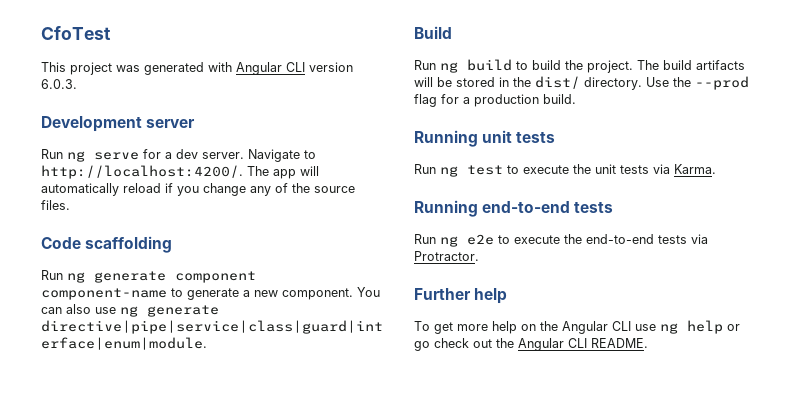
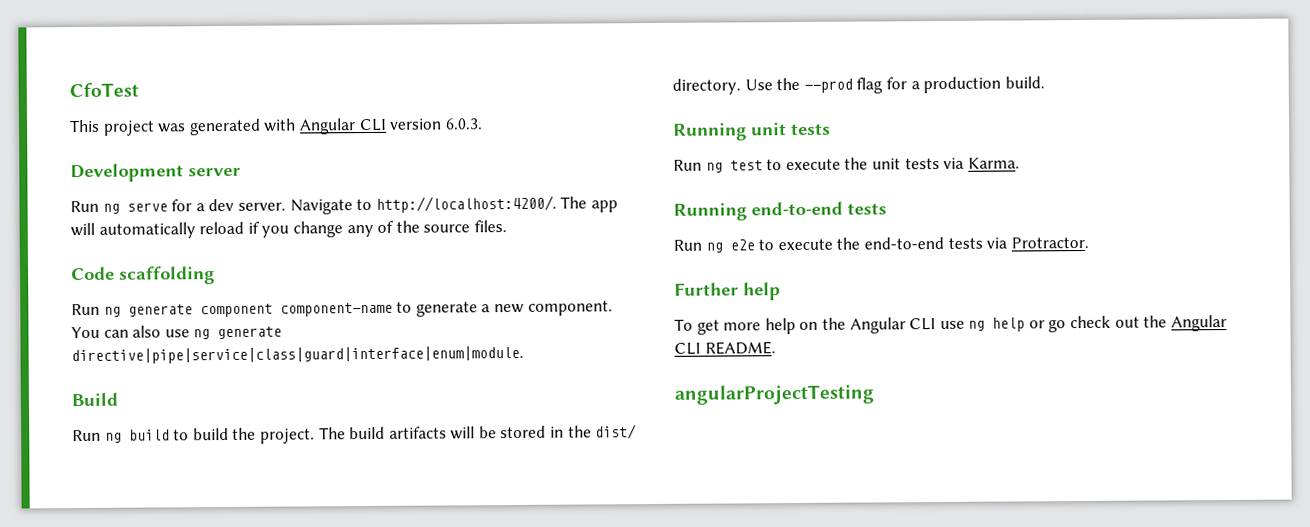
(648, 343) none -> [674,384,874,405] // angularProjectTesting

